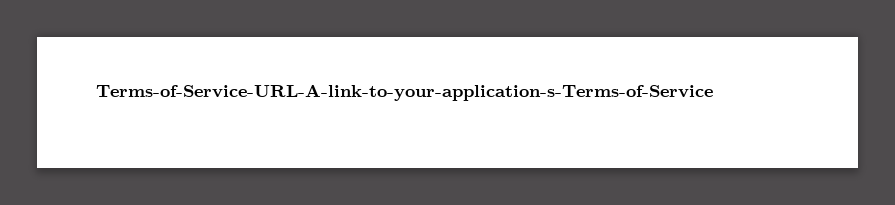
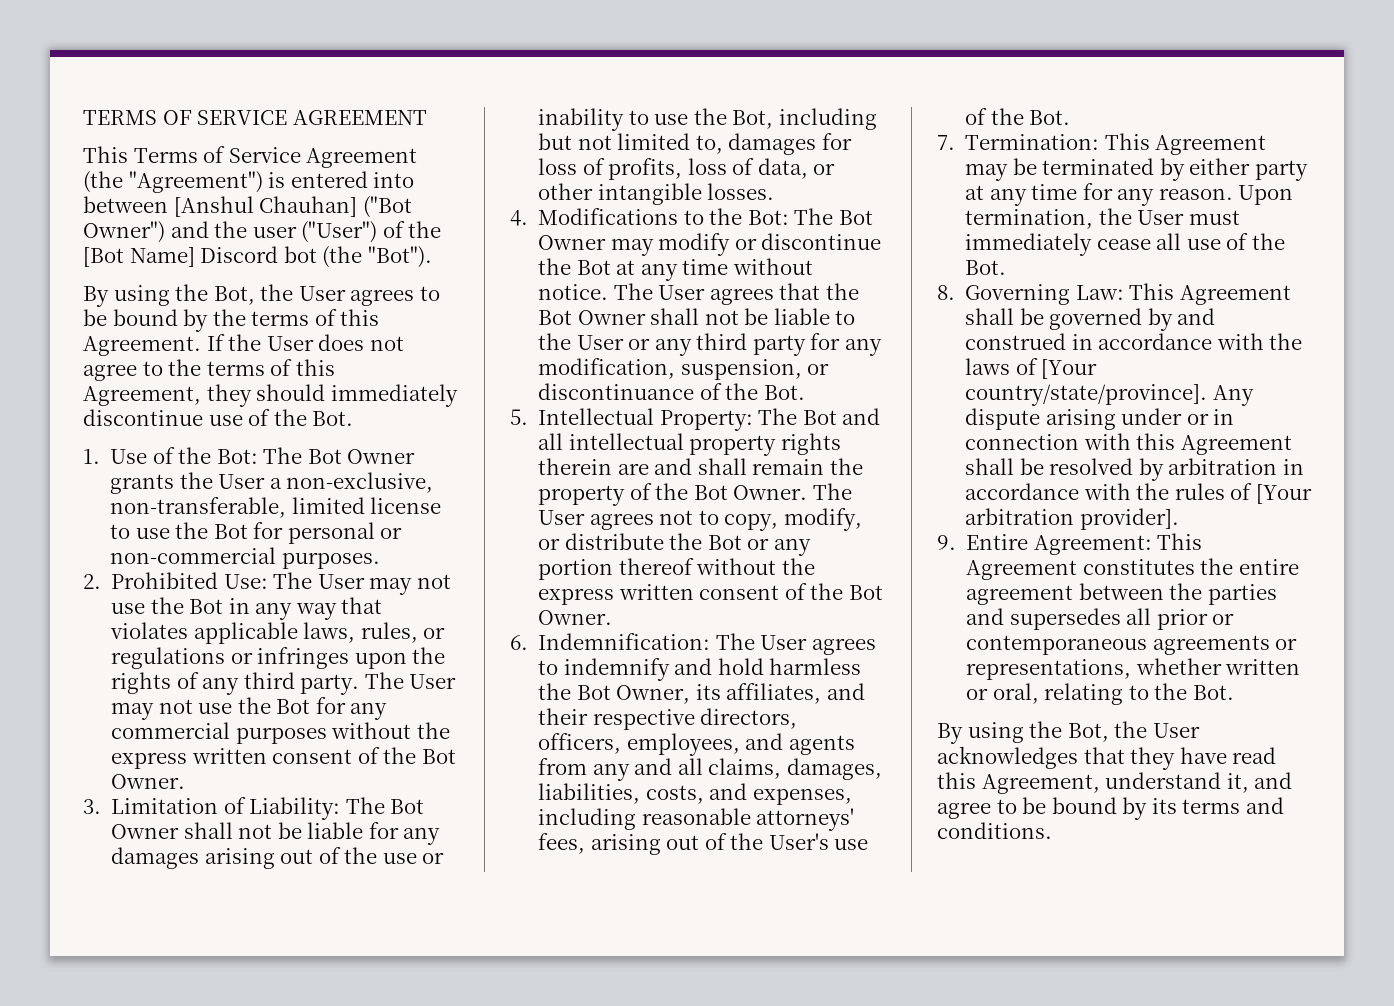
[96,84,713,101] Terms-of-Service-URL-A-link-to-your-application-s-Terms-of-Service -> [83,110,427,125] [83,146,418,168] [83,171,415,193] [83,196,412,218] [83,221,442,243] [83,246,432,268] [83,284,440,307] [83,309,380,332] [83,334,404,356] [83,359,335,381] [83,384,458,407] [83,409,354,426] [83,447,416,464] [110,472,434,494] [110,497,442,518] [110,522,403,544] [110,547,380,569] [83,572,451,595] [111,597,383,620] [110,622,446,644] [111,647,446,669] [111,672,457,695] [111,697,388,720] [111,722,450,744] [111,747,456,769] [111,774,186,789] [83,797,425,820] [111,822,441,845] [111,847,445,869] [538,108,877,131] [538,133,852,155] [538,158,836,180] [538,183,775,205] [510,208,873,226] [538,233,882,256] [538,258,813,281] [538,283,859,305] [538,308,856,325] [538,333,882,356] [538,358,830,380] [538,383,805,400] [510,408,881,431] [538,433,841,456] [538,458,863,475] [538,483,852,506] [538,508,862,531] [538,533,811,556] [538,558,815,580] [538,583,883,605] [538,610,613,625] [510,633,876,655] [538,658,862,681] [538,683,865,704] [538,708,798,730] [538,733,855,756] [538,758,882,781] [538,783,852,805] [538,808,855,831] [538,833,869,855] [965,108,1071,125] [937,133,1267,155] [965,158,1308,181] [965,183,1294,206] [965,208,1240,229] [965,233,1285,256] [965,260,1007,275] [937,283,1291,305] [965,308,1216,331] [965,333,1303,350] [965,358,1098,379] [965,384,1254,406] [965,408,1235,430] [965,433,1292,455] [965,458,1304,481] [965,483,1312,504] [965,508,1179,530] [937,533,1203,555] [966,558,1299,580] [966,583,1277,605] [966,608,1235,630] [966,635,1298,655] [966,658,1301,680] [966,683,1234,705] [937,721,1200,744] [937,746,1277,770] [937,772,1293,794] [937,797,1284,820] [937,822,1052,839] TERMS OF SERVICE AGREEMENT // This Terms of Service Agreement (the "Agreement") is entered into between [Anshul Chauhan] ("Bot Owner") and the user ("User") of the [Bot Name] Discord bot (the "Bot"). // By using the Bot, the User agrees to be bound by the terms of this Agreement. If the User does not agree to the terms of this Agreement, they should immediately discontinue use of the Bot. // 1. Use of the Bot: The Bot Owner grants the User a non-exclusive, non-transferable, limited license to use the Bot for personal or non-commercial purposes. // 2. Prohibited Use: The User may not use the Bot in any way that violates applicable laws, rules, or regulations or infringes upon the rights of any third party. The User may not use the Bot for any commercial purposes without the express written consent of the Bot Owner. // 3. Limitation of Liability: The Bot Owner shall not be liable for any damages arising out of the use or inability to use the Bot, including but not limited to, damages for loss of profits, loss of data, or other intangible losses. // 4. Modifications to the Bot: The Bot Owner may modify or discontinue the Bot at any time without notice. The User agrees that the Bot Owner shall not be liable to the User or any third party for any modification, suspension, or discontinuance of the Bot. // 5. Intellectual Property: The Bot and all intellectual property rights therein are and shall remain the property of the Bot Owner. The User agrees not to copy, modify, or distribute the Bot or any portion thereof without the express written consent of the Bot Owner. // 6. Indemnification: The User agrees to indemnify and hold harmless the Bot Owner, its affiliates, and their respective directors, officers, employees, and agents from any and all claims, damages, liabilities, costs, and expenses, including reasonable attorneys' fees, arising out of the User's use of the Bot. // 7. Termination: This Agreement may be terminated by either party at any time for any reason. Upon termination, the User must immediately cease all use of the Bot. // 8. Governing Law: This Agreement shall be governed by and construed in accordance with the laws of [Your country/state/province]. Any dispute arising under or in connection with this Agreement shall be resolved by arbitration in accordance with the rules of [Your arbitration provider]. // 9. Entire Agreement: This Agreement constitutes the entire agreement between the parties and supersedes all prior or contemporaneous agreements or representations, whether written or oral, relating to the Bot. // By using the Bot, the User acknowledges that they have read this Agreement, understand it, and agree to be bound by its terms and conditions.

